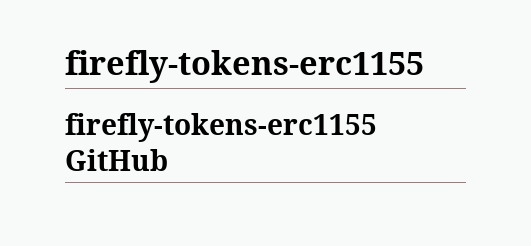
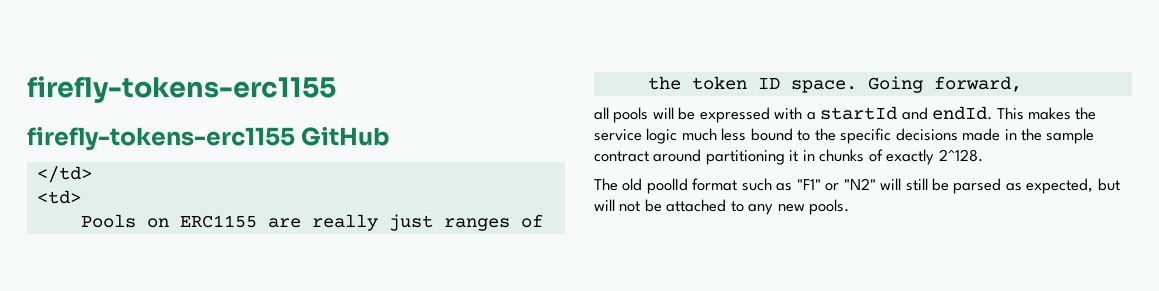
(168, 160) none -> [36,166,92,183] [36,190,81,204] [80,214,543,231] [647,76,1022,93] [594,106,1097,123] [594,128,1095,144] [594,149,983,165] [594,178,1120,194] [594,199,850,215] // </td> // <td> // Pools on ERC1155 are really just ranges of the token ID space. Going forward, // all pools will be expressed with a startId and endId. This makes the service logic much less bound to the specific decisions made in the sample contract around partitioning it in chunks of exactly 2^128. // The old poolId format such as "F1" or "N2" will still be parsed as expected, but will not be attached to any new pools.

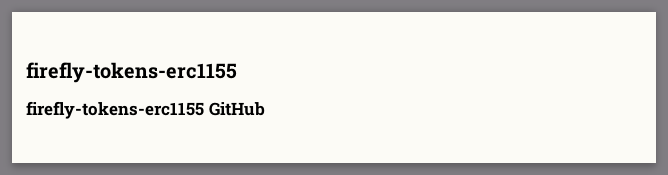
[36,166,92,183] [36,190,81,204] [80,214,543,231] [647,76,1022,93] [594,106,1097,123] [594,128,1095,144] [594,149,983,165] [594,178,1120,194] [594,199,850,215] // </td> // <td> // Pools on ERC1155 are really just ranges of the token ID space. Going forward, // all pools will be expressed with a startId and endId. This makes the service logic much less bound to the specific decisions made in the sample contract around partitioning it in chunks of exactly 2^128. // The old poolId format such as "F1" or "N2" will still be parsed as expected, but will not be attached to any new pools. -> (265, 109) none

